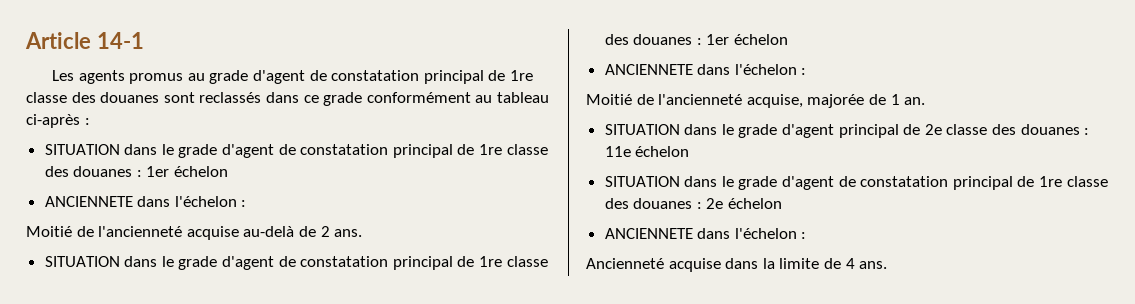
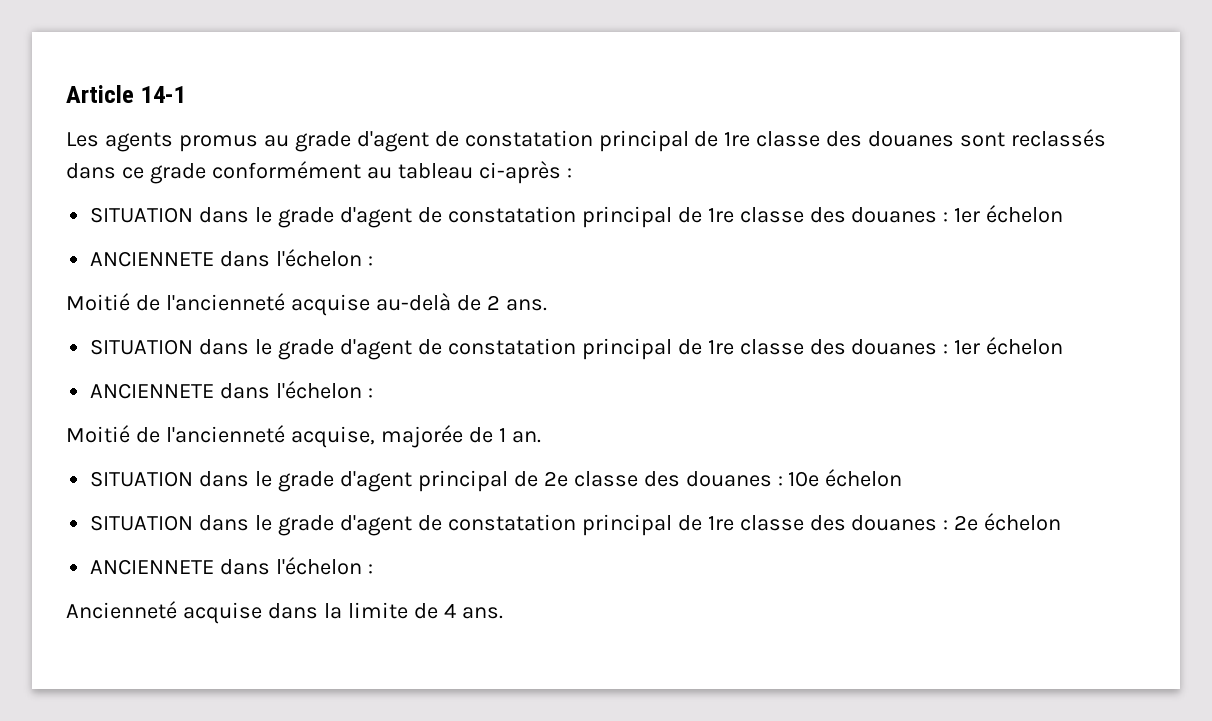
[604,146,631,157] 11e -> [788,471,820,487] 10e

